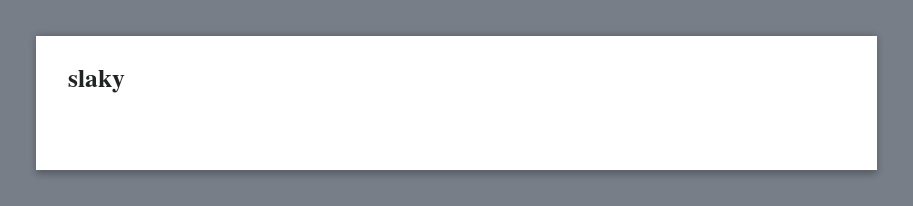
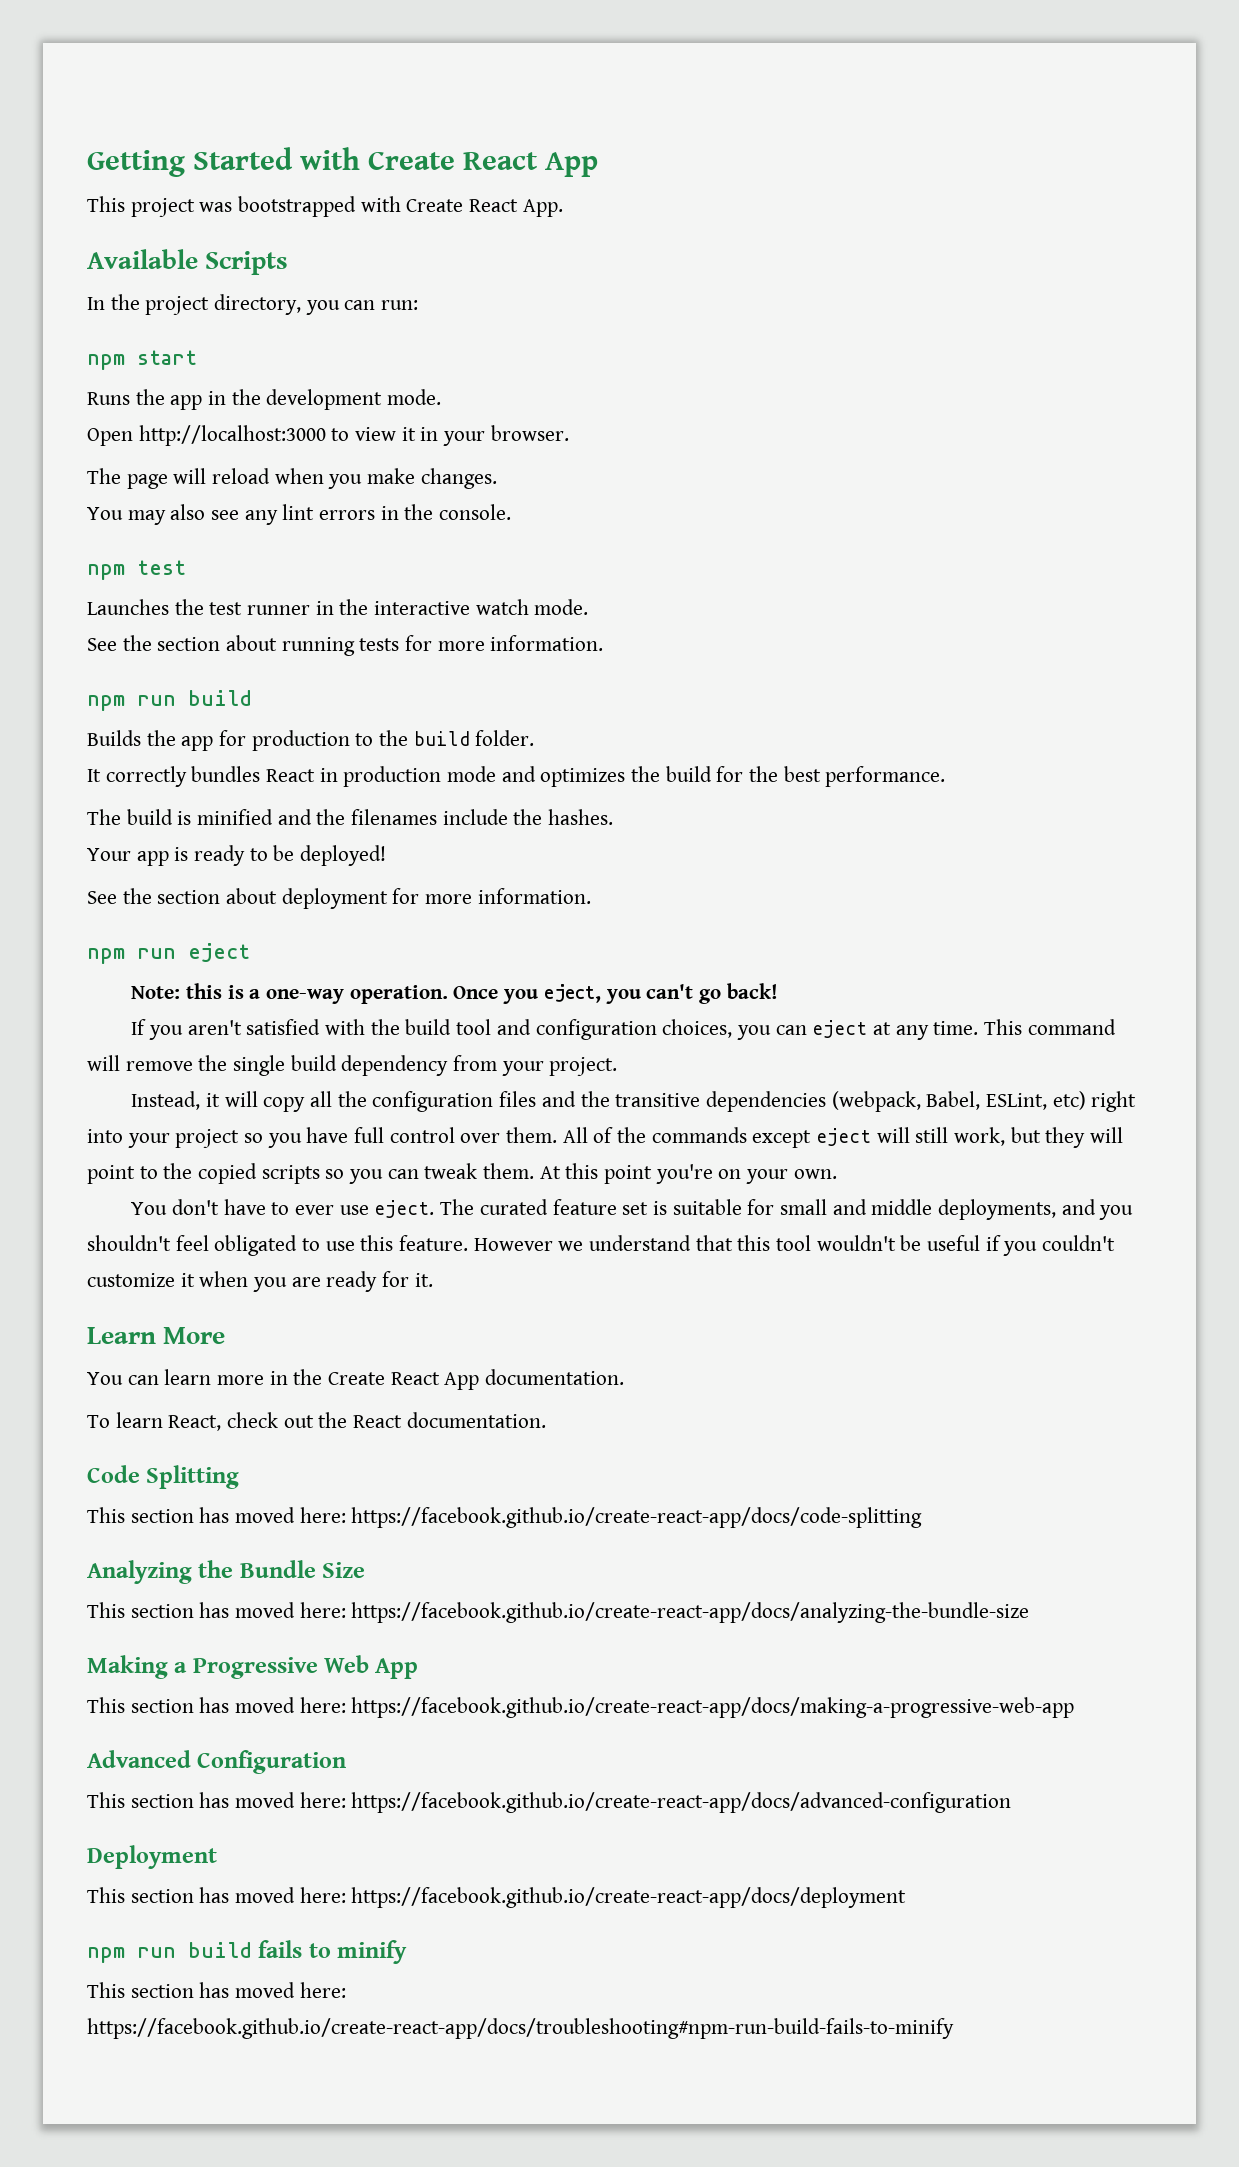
[68,70,125,93] slaky -> [87,147,598,177] [87,196,563,217] [87,249,289,275] [87,294,419,315] [87,350,197,370] [87,389,442,410] [87,425,569,446] [87,468,497,489] [87,504,512,525] [87,560,186,580] [87,599,589,615] [87,635,604,656] [87,690,252,711] [87,730,535,751] [87,766,946,787] [87,809,614,825] [87,845,387,866] [87,888,591,909] [87,943,250,964] [131,983,778,1004] [131,1019,1116,1040] [87,1055,618,1076] [131,1091,1137,1112] [87,1127,1124,1148] [87,1163,837,1184] [131,1199,1134,1220] [87,1235,1116,1256] [87,1271,433,1292] [87,1327,226,1344] [87,1369,625,1390] [87,1412,546,1431] [87,1465,240,1489] [87,1507,923,1528] [87,1560,366,1584] [87,1602,1030,1623] [87,1655,419,1679] [87,1697,1075,1718] [87,1750,347,1774] [87,1792,1012,1813] [87,1845,217,1869] [87,1887,907,1908] [87,1940,408,1964] [87,1982,346,1998] [87,2018,954,2039] Getting Started with Create React App // This project was bootstrapped with Create React App. // Available Scripts // In the project directory, you can run: // npm start // Runs the app in the development mode. // Open http://localhost:3000 to view it in your browser. // The page will reload when you make changes. // You may also see any lint errors in the console. // npm test // Launches the test runner in the interactive watch mode. // See the section about running tests for more information. // npm run build // Builds the app for production to the build folder. // It correctly bundles React in production mode and optimizes the build for the best performance. // The build is minified and the filenames include the hashes. // Your app is ready to be deployed! // See the section about deployment for more information. // npm run eject // Note: this is a one-way operation. Once you eject, you can't go back! // If you aren't satisfied with the build tool and configuration choices, you can eject at any time. This command will remove the single build dependency from your project. // Instead, it will copy all the configuration files and the transitive dependencies (webpack, Babel, ESLint, etc) right into your project so you have full control over them. All of the commands except eject will still work, but they will point to the copied scripts so you can tweak them. At this point you're on your own. // You don't have to ever use eject. The curated feature set is suitable for small and middle deployments, and you shouldn't feel obligated to use this feature. However we understand that this tool wouldn't be useful if you couldn't customize it when you are ready for it. // Learn More // You can learn more in the Create React App documentation. // To learn React, check out the React documentation. // Code Splitting // This section has moved here: https://facebook.github.io/create-react-app/docs/code-splitting // Analyzing the Bundle Size // This section has moved here: https://facebook.github.io/create-react-app/docs/analyzing-the-bundle-size // Making a Progressive Web App // This section has moved here: https://facebook.github.io/create-react-app/docs/making-a-progressive-web-app // Advanced Configuration // This section has moved here: https://facebook.github.io/create-react-app/docs/advanced-configuration // Deployment // This section has moved here: https://facebook.github.io/create-react-app/docs/deployment // npm run build fails to minify // This section has moved here: https://facebook.github.io/create-react-app/docs/troubleshooting#npm-run-build-fails-to-minify

